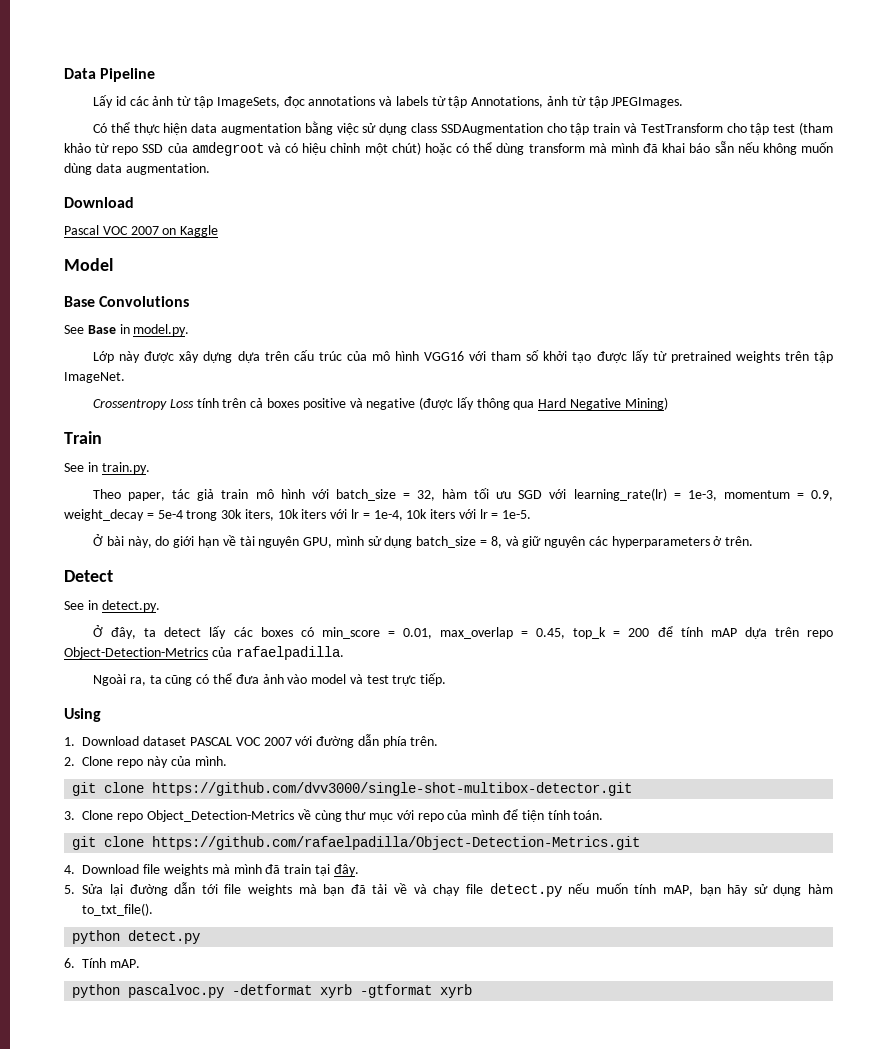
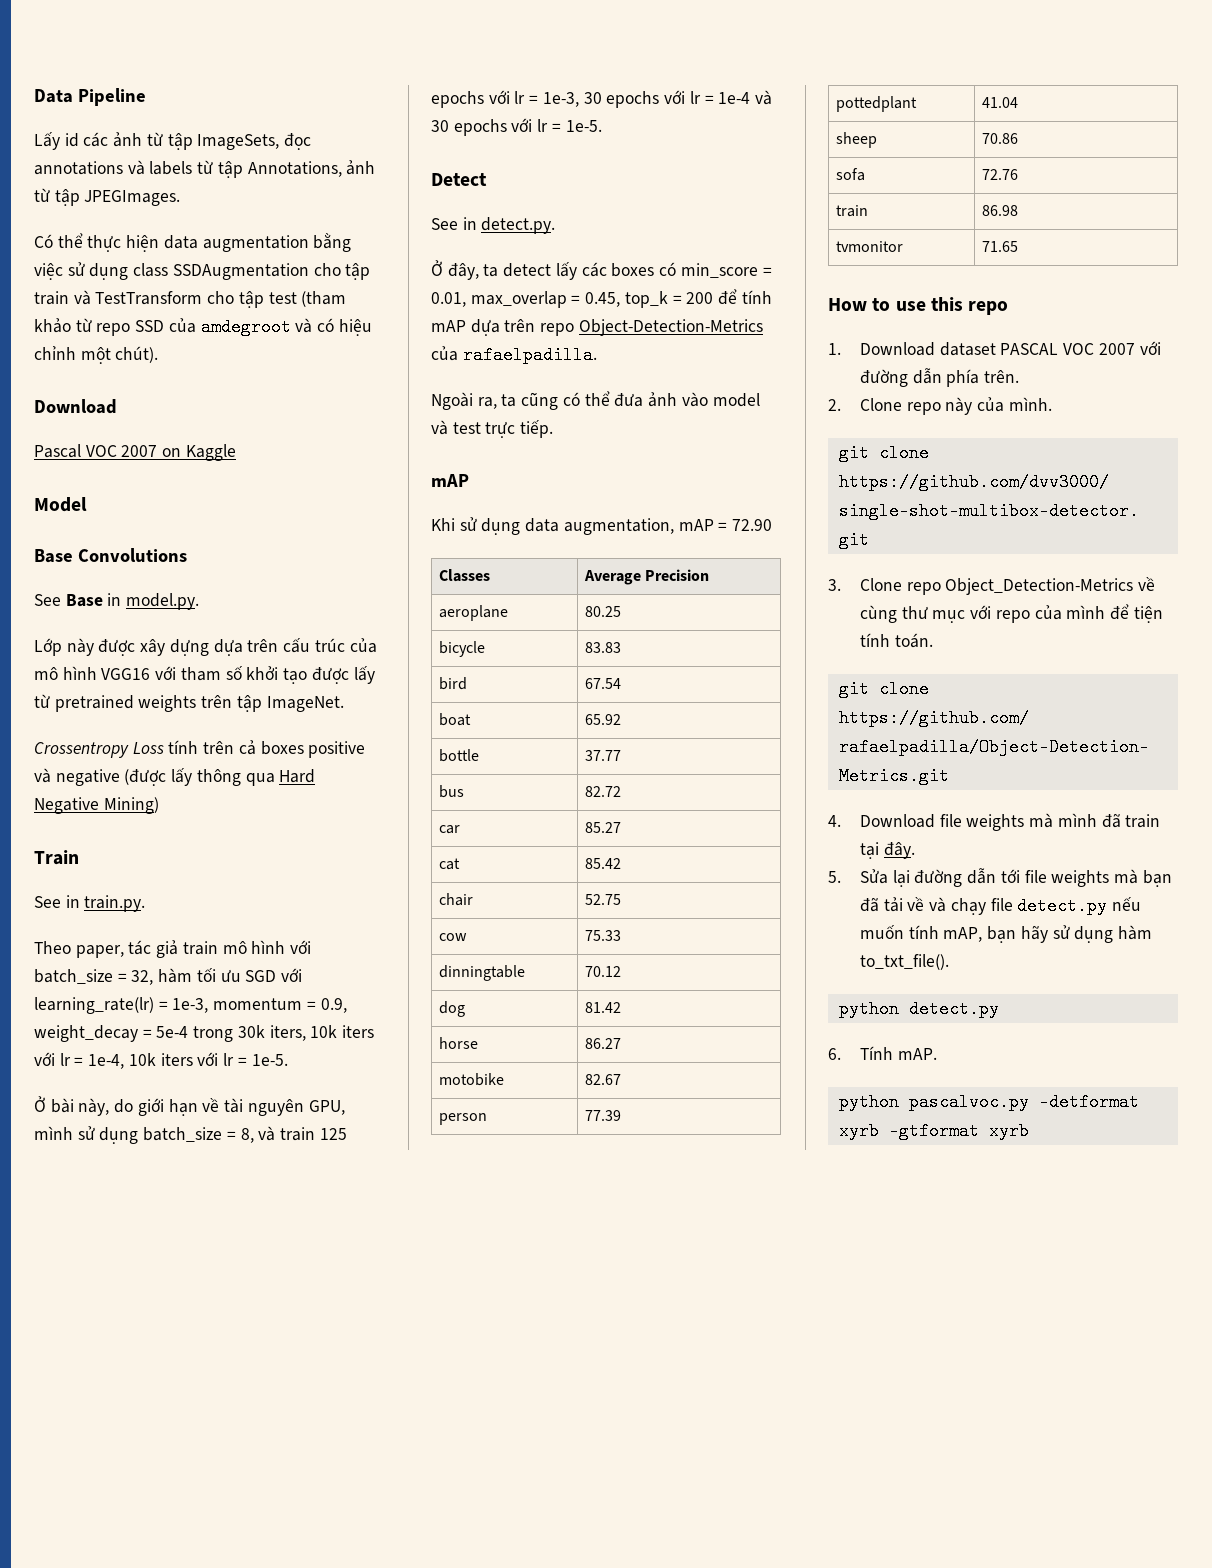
[391,141,833,155] [64,163,210,175] chút) hoặc có thể dùng transform mà mình đã khai báo sẵn nếu không muốn dùng data augmentation. -> [115,346,159,363] chút).
[522,536,754,548] giữ nguyên các hyperparameters ở trên. -> [280,1127,347,1141] [431,90,772,108] [431,118,602,136] train 125 epochs với lr = 1e-3, 30 epochs với lr = 1e-4 và 30 epochs với lr = 1e-5.
[64,708,101,722] Using -> [431,474,469,487] [431,517,773,535] [438,569,490,582] [583,569,709,585] [438,605,508,621] [584,606,621,617] [438,641,485,657] [584,642,621,653] [438,677,467,690] [584,678,621,689] [438,713,471,726] [584,714,621,725] [438,749,479,762] [584,750,621,761] [438,785,464,798] [584,786,621,797] [438,825,460,834] [584,822,621,833] [438,858,460,870] [584,858,621,869] [438,893,473,906] [584,894,621,905] [438,933,467,941] [584,930,621,941] [438,965,525,981] [584,966,621,977] [438,1001,465,1017] [584,1002,621,1013] [438,1037,478,1049] [584,1038,621,1049] [438,1073,504,1086] [584,1074,621,1085] [438,1113,487,1125] [584,1110,621,1121] [835,96,917,112] [981,97,1018,108] [835,132,877,148] [981,133,1018,144] [835,168,865,181] [981,169,1018,180] [835,205,868,217] [981,205,1018,216] [835,241,903,252] [981,241,1018,252] [828,297,1009,315] mAP // Khi sử dụng data augmentation, mAP = 72.90 // Classes | Average Precision // aeroplane | 80.25 // bicycle | 83.83 // bird | 67.54 // boat | 65.92 // bottle | 37.77 // bus | 82.72 // car | 85.27 // cat | 85.42 // chair | 52.75 // cow | 75.33 // dinningtable | 70.12 // dog | 81.42 // horse | 86.27 // motobike | 82.67 // person | 77.39 // pottedplant | 41.04 // sheep | 70.86 // sofa | 72.76 // train | 86.98 // tvmonitor | 71.65 // How to use this repo

